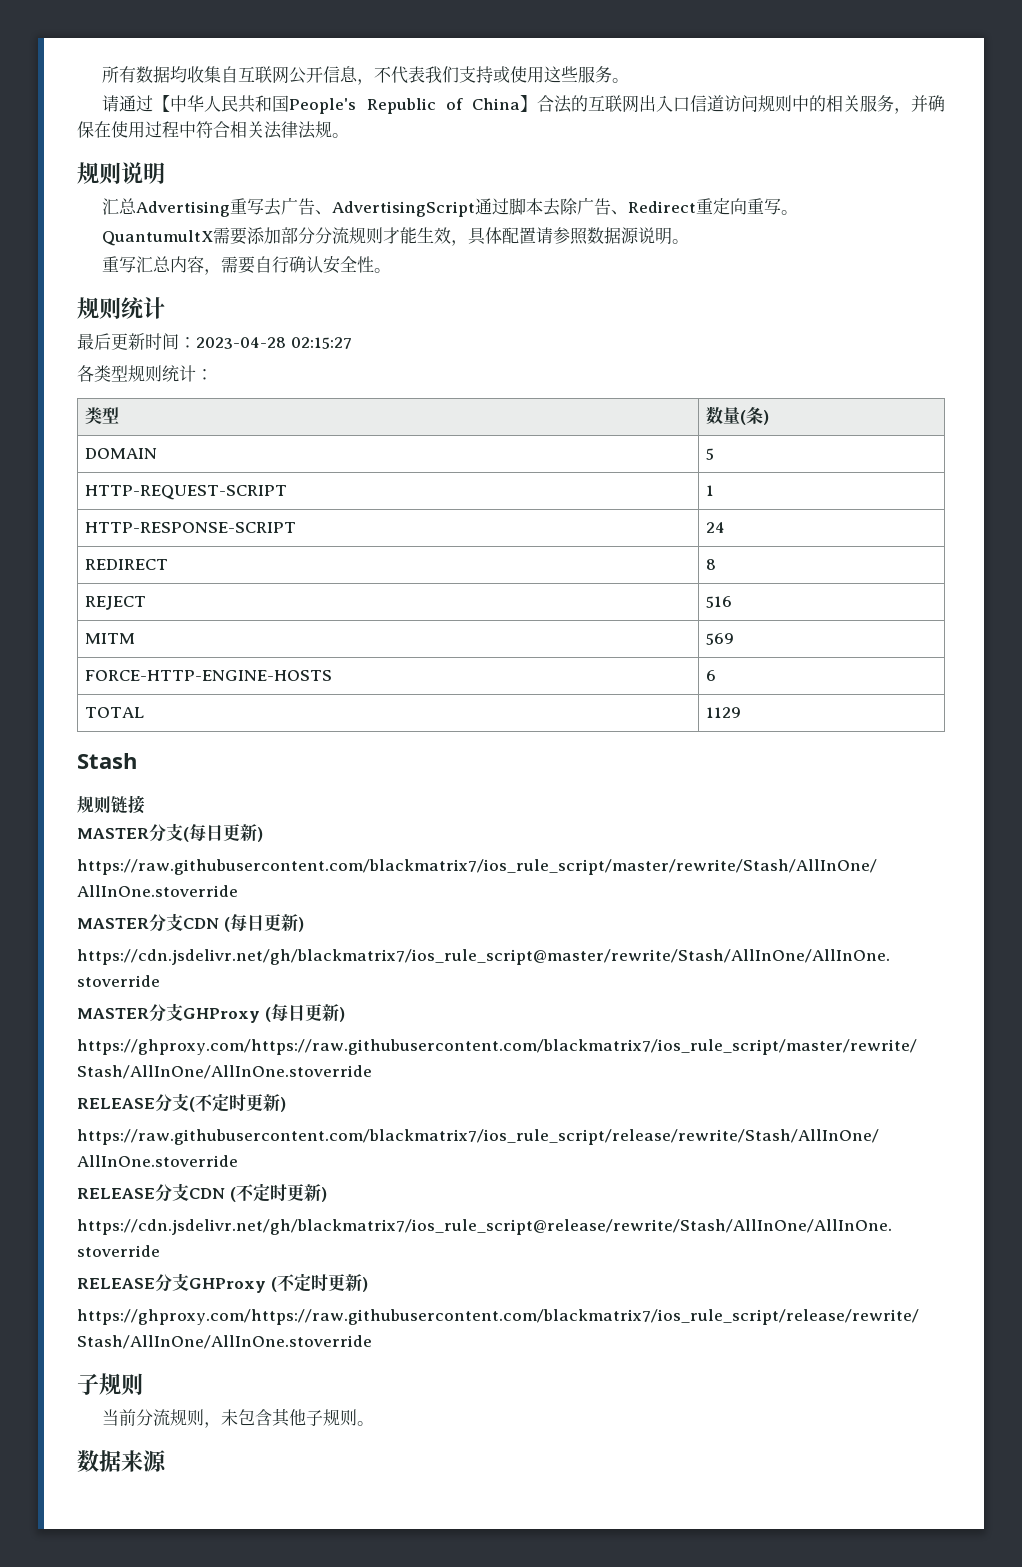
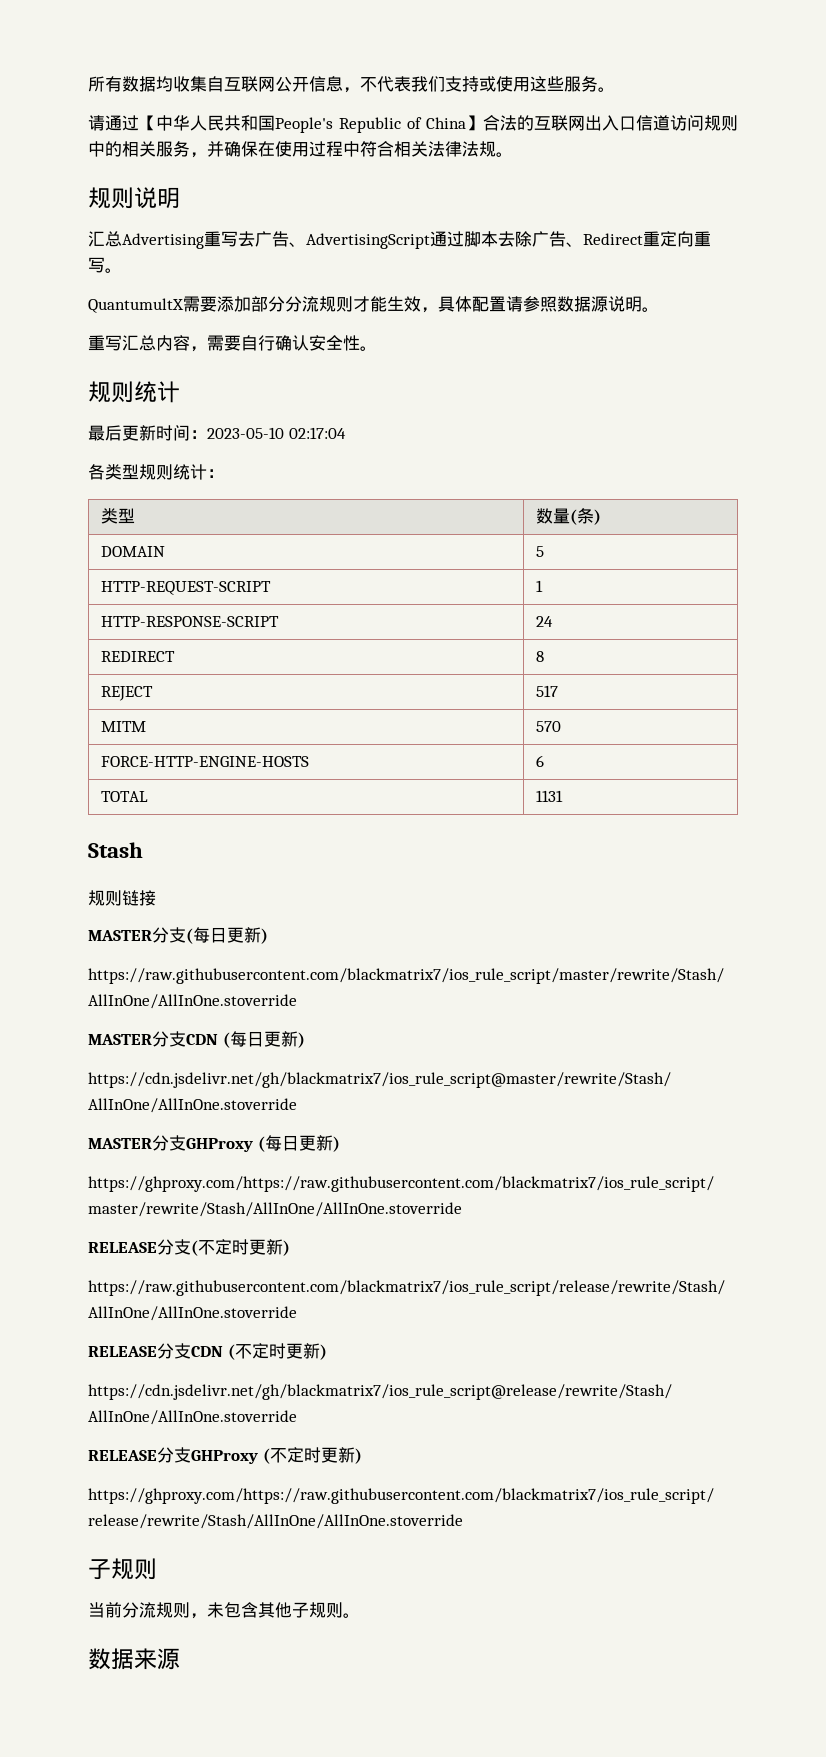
[196,337,352,349] 2023-04-28 02:15:27 -> [207,427,346,439] 2023-05-10 02:17:04
[706,596,733,608] 516 -> [535,685,558,697] 517
[706,633,735,645] 569 -> [535,721,561,732] 570
[706,707,742,718] 1129 -> [535,790,563,802] 1131

